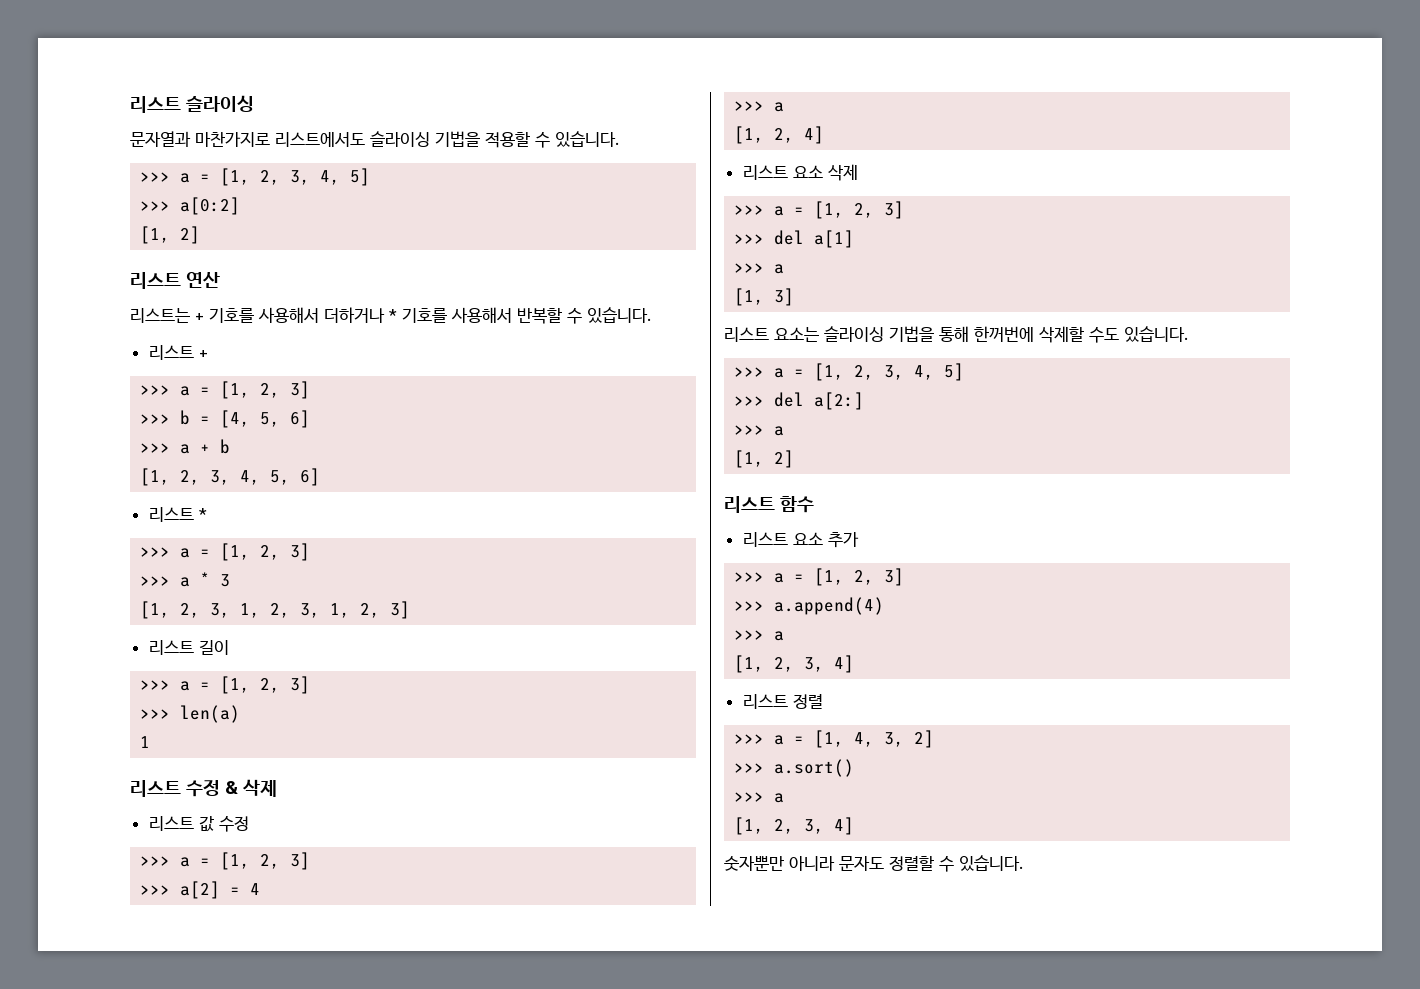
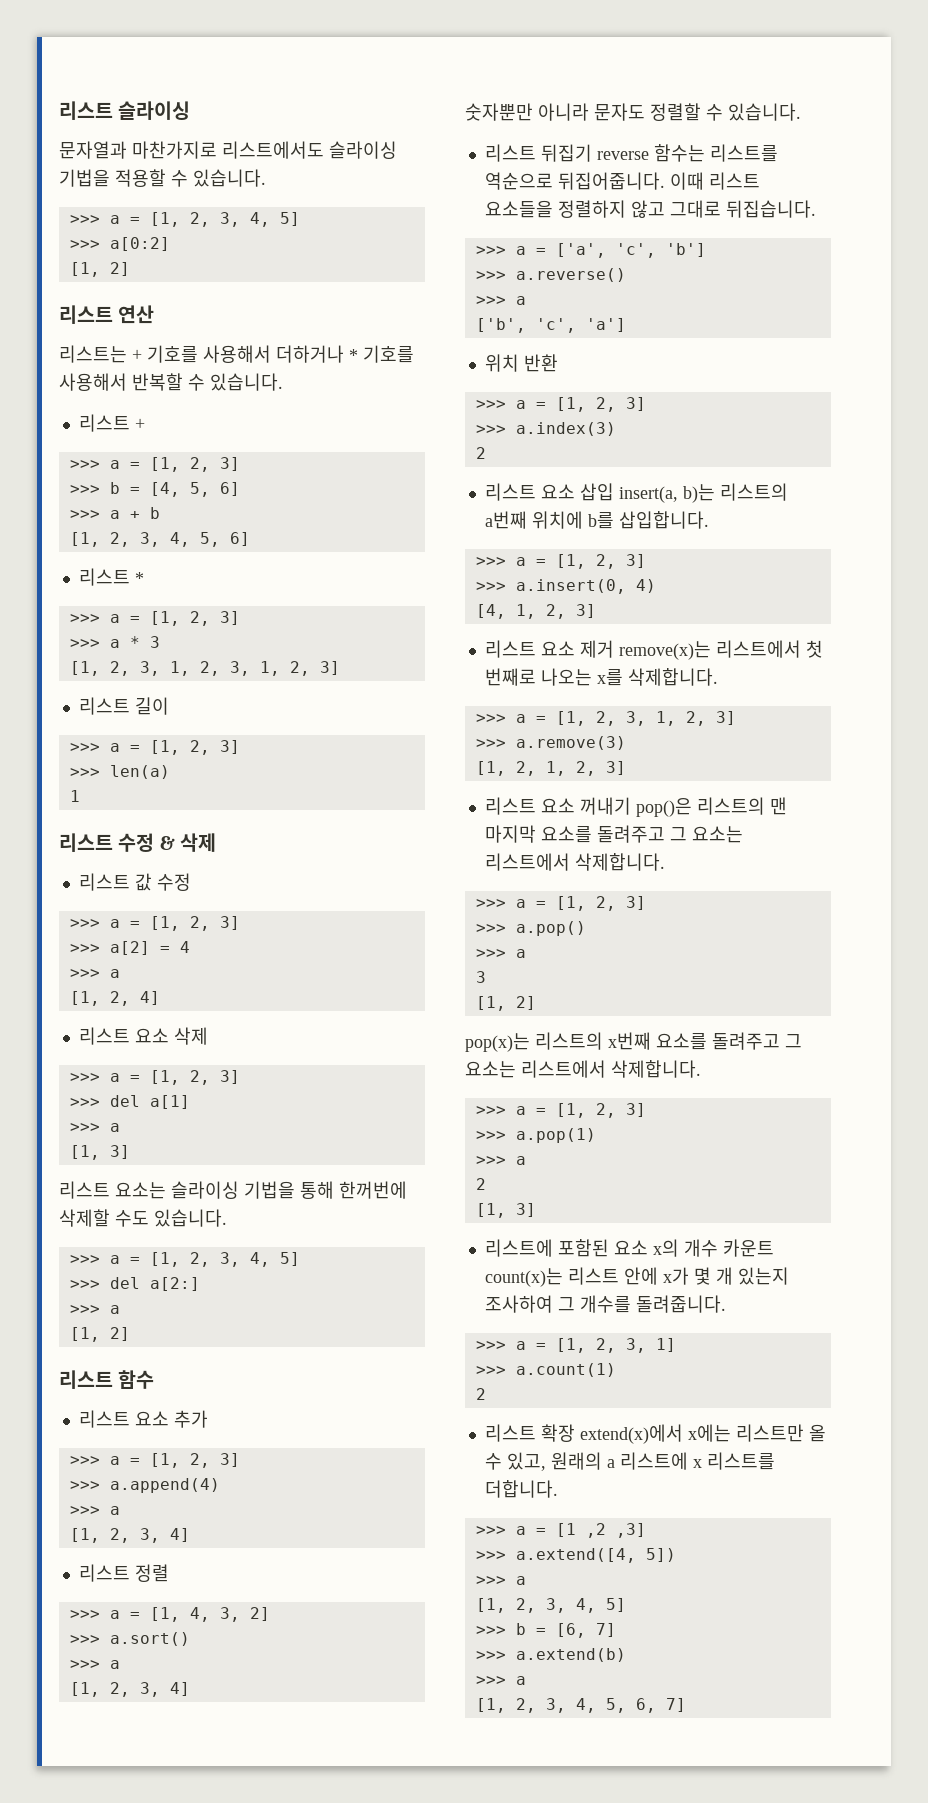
(1023, 863) none -> [484,144,778,162] [484,172,760,190] [484,200,816,218] [475,243,706,258] [475,268,626,282] [475,296,526,305] [475,318,626,333] [484,354,558,372] [475,397,646,412] [475,422,616,436] [475,447,486,459] [484,483,788,503] [484,511,709,529] [475,554,646,569] [475,579,656,594] [475,604,596,619] [484,640,823,660] [484,668,718,686] [475,711,736,726] [475,736,626,750] [475,761,626,776] [484,797,787,817] [484,825,743,843] [484,853,665,871] [475,896,646,911] [475,921,586,936] [475,949,526,958] [475,971,486,983] [475,996,536,1011] [465,1032,802,1052] [465,1060,701,1078] [475,1103,646,1118] [475,1128,596,1143] [475,1156,526,1165] [475,1178,486,1190] [475,1203,536,1218] [484,1239,774,1257] [484,1267,789,1287] [484,1295,726,1313] [475,1338,676,1353] [475,1363,616,1377] [475,1388,486,1400] [484,1424,826,1444] [484,1452,775,1471] [484,1480,558,1498] [475,1523,646,1538] [475,1548,676,1563] [475,1576,526,1585] [475,1598,626,1613] [475,1623,616,1638] [475,1648,626,1662] [475,1676,526,1685] [475,1698,686,1713] // 리스트 뒤집기 reverse 함수는 리스트를 역순으로 뒤집어줍니다. 이때 리스트 요소들을 정렬하지 않고 그대로 뒤집습니다. // >>> a = ['a', 'c', 'b'] // >>> a.reverse() // >>> a // ['b', 'c', 'a'] // 위치 반환 // >>> a = [1, 2, 3] // >>> a.index(3) // 2 // 리스트 요소 삽입 insert(a, b)는 리스트의 a번째 위치에 b를 삽입합니다. // >>> a = [1, 2, 3] // >>> a.insert(0, 4) // [4, 1, 2, 3] // 리스트 요소 제거 remove(x)는 리스트에서 첫 번째로 나오는 x를 삭제합니다. // >>> a = [1, 2, 3, 1, 2, 3] // >>> a.remove(3) // [1, 2, 1, 2, 3] // 리스트 요소 꺼내기 pop()은 리스트의 맨 마지막 요소를 돌려주고 그 요소는 리스트에서 삭제합니다. // >>> a = [1, 2, 3] // >>> a.pop() // >>> a // 3 // [1, 2] // pop(x)는 리스트의 x번째 요소를 돌려주고 그 요소는 리스트에서 삭제합니다. // >>> a = [1, 2, 3] // >>> a.pop(1) // >>> a // 2 // [1, 3] // 리스트에 포함된 요소 x의 개수 카운트 count(x)는 리스트 안에 x가 몇 개 있는지 조사하여 그 개수를 돌려줍니다. // >>> a = [1, 2, 3, 1] // >>> a.count(1) // 2 // 리스트 확장 extend(x)에서 x에는 리스트만 올 수 있고, 원래의 a 리스트에 x 리스트를 더합니다. // >>> a = [1 ,2 ,3] // >>> a.extend([4, 5]) // >>> a // [1, 2, 3, 4, 5] // >>> b = [6, 7] // >>> a.extend(b) // >>> a // [1, 2, 3, 4, 5, 6, 7]

